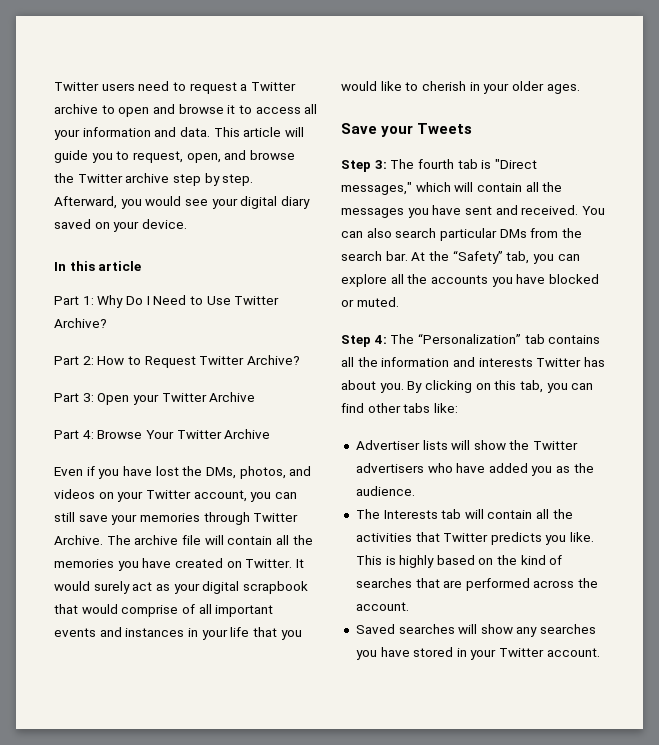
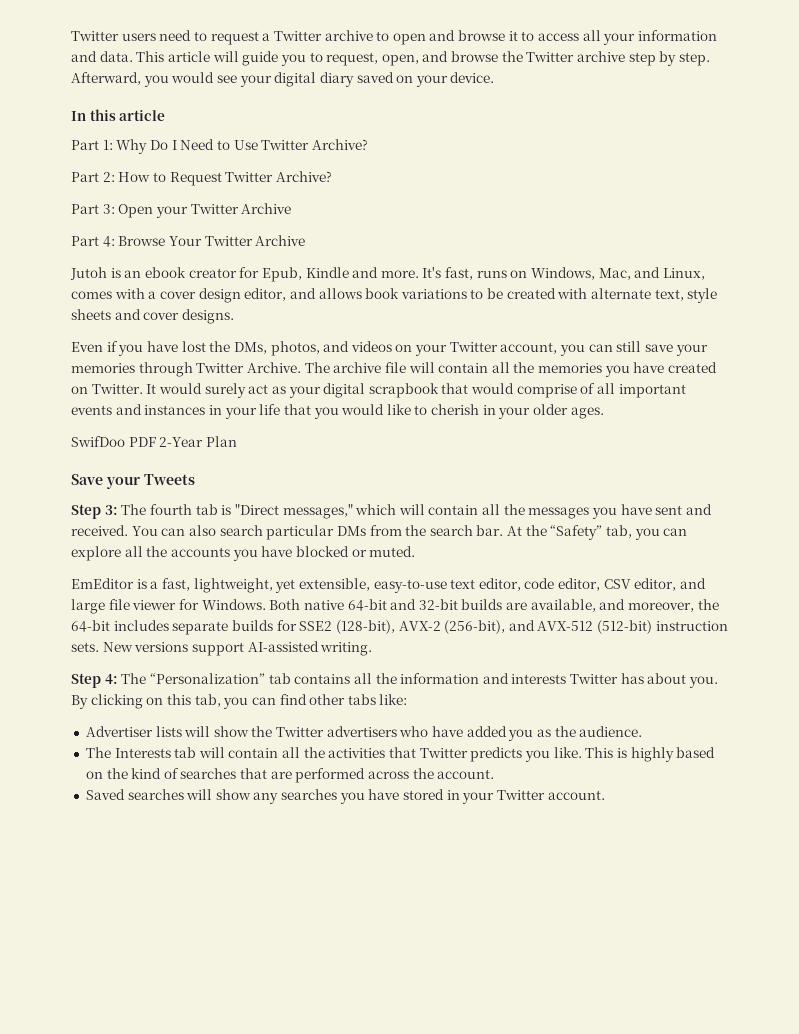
(271, 434) none -> [70,267,705,282] [71,288,718,303] [71,309,234,324] // Jutoh is an ebook creator for Epub, Kindle and more. It's fast, runs on Windows, Mac, and Linux, comes with a cover design editor, and allows book variations to be created with alternate text, style sheets and cover designs.
(580, 89) none -> [71,436,237,447] // SwifDoo PDF 2-Year Plan
(399, 302) none -> [71,578,707,593] [71,599,719,614] [71,620,728,635] [71,641,373,656] // EmEditor is a fast, lightweight, yet extensible, easy-to-use text editor, code editor, CSV editor, and large file viewer for Windows. Both native 64-bit and 32-bit builds are available, and moreover, the 64-bit includes separate builds for SSE2 (128-bit), AVX-2 (256-bit), and AVX-512 (512-bit) instruction sets. New versions support AI-assisted writing.

